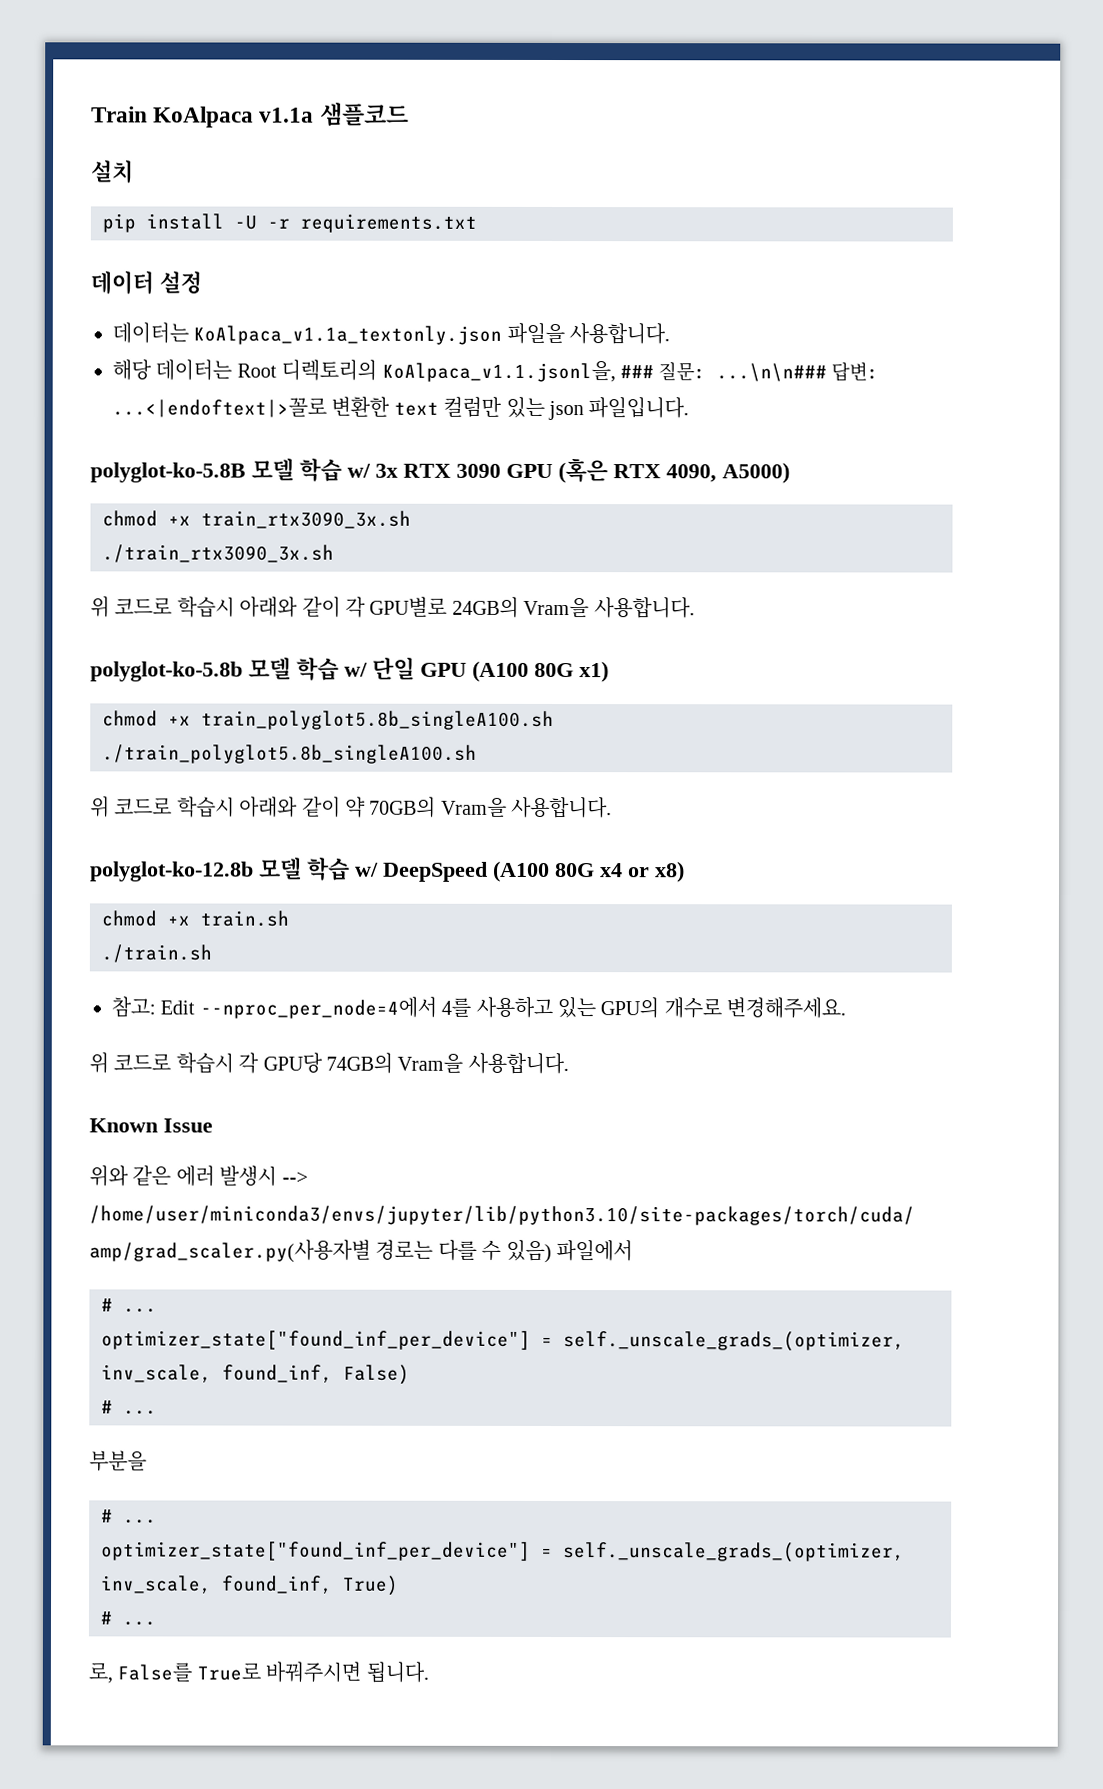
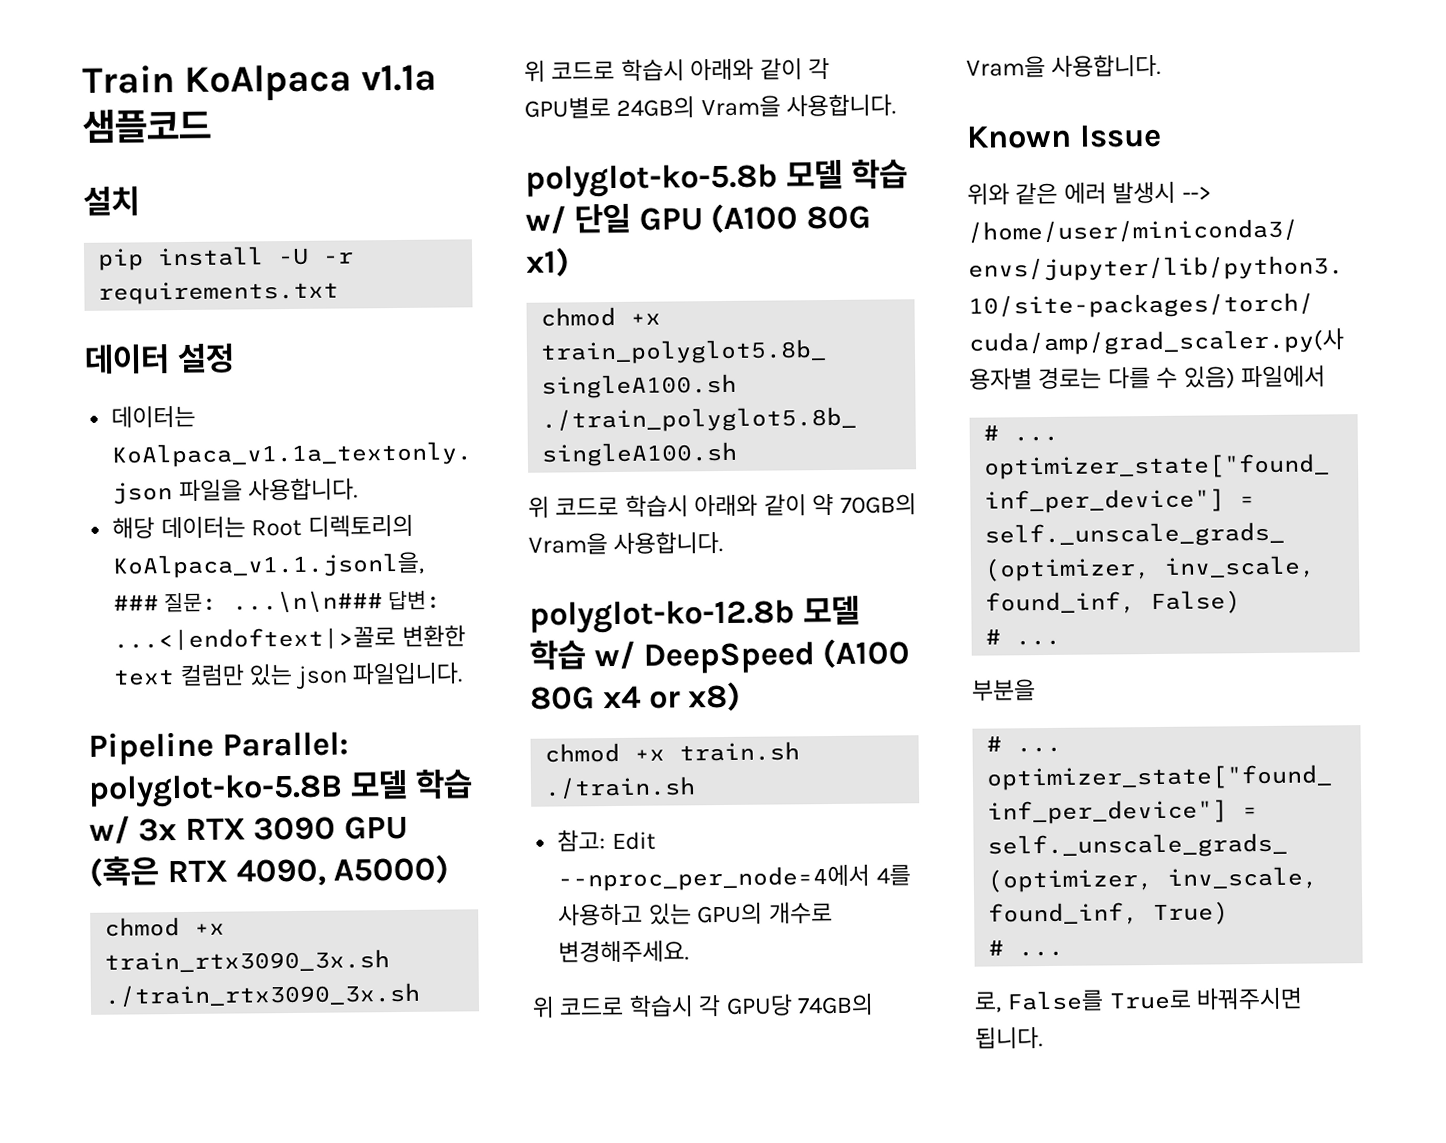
(690, 408) none -> [88,731,349,765] Pipeline Parallel:

